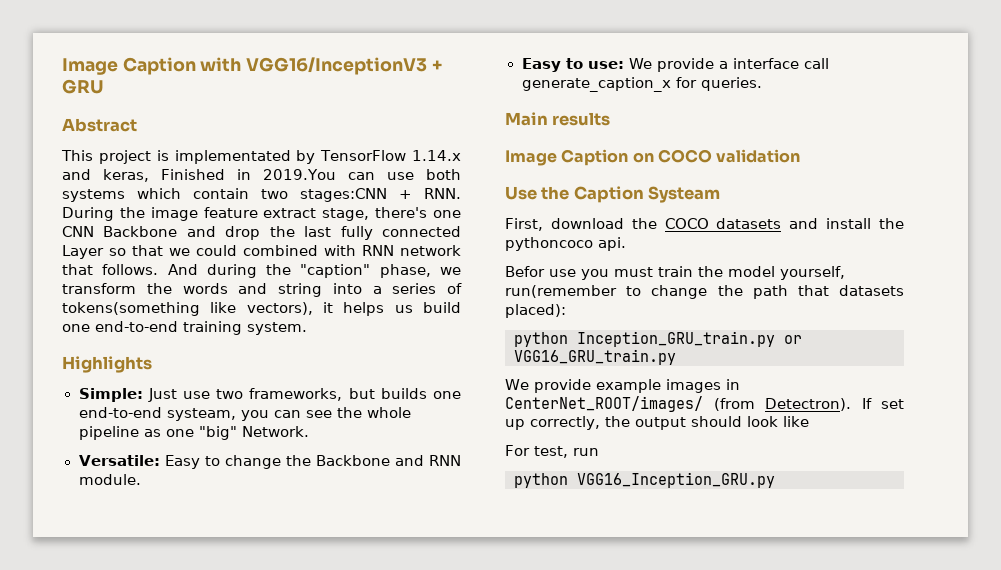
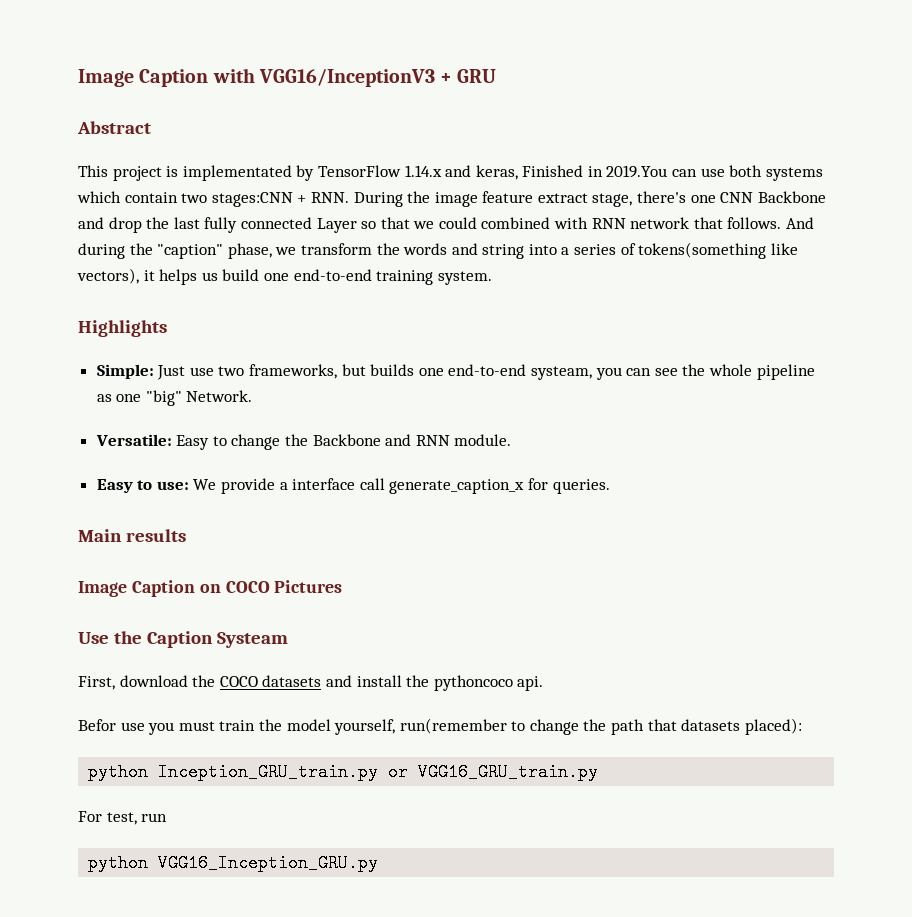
[716,149,801,163] validation -> [274,580,343,593] Pictures
[505,379,740,393] [505,396,904,412] [505,416,809,430] // We provide example images in CenterNet_ROOT/images/ (from Detectron). If set up correctly, the output should look like -> (599, 772) none

